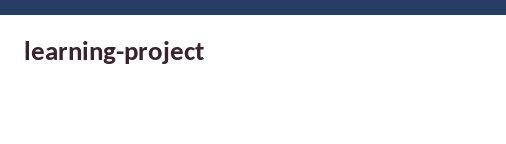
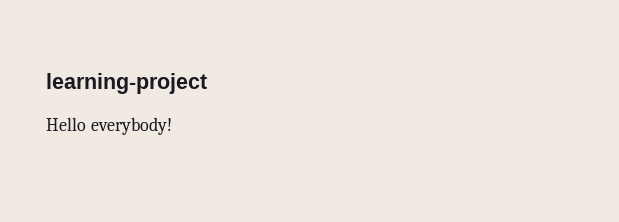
(204, 52) none -> [46,117,172,135] // Hello everybody!

